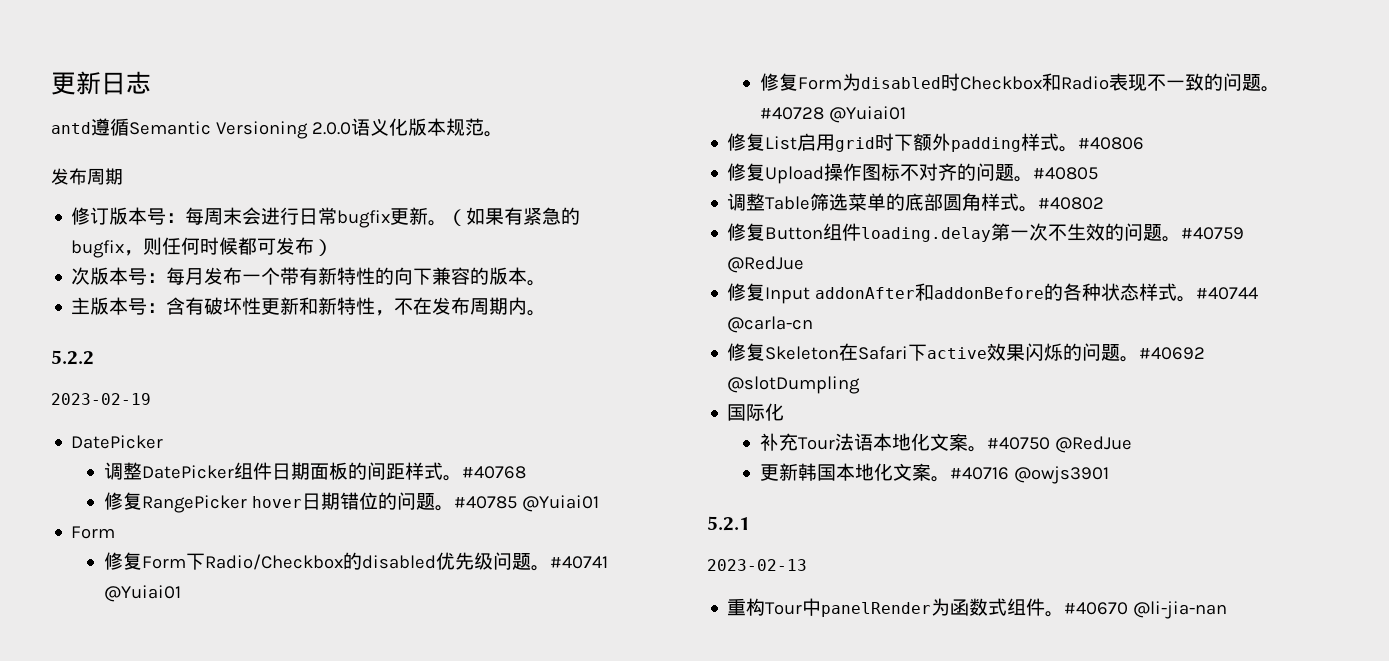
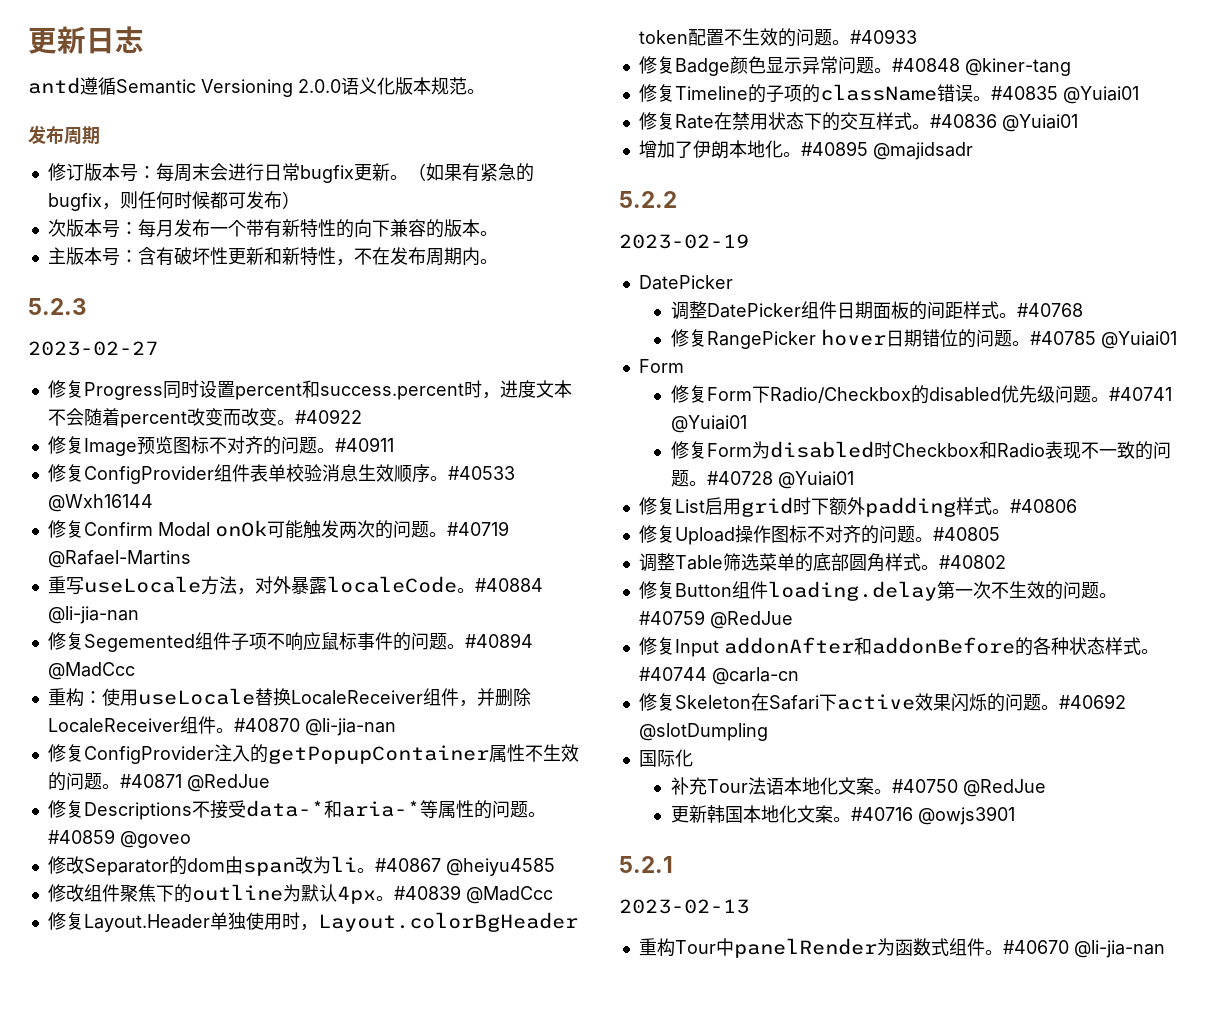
(547, 313) none -> [28,298,87,315] [28,341,158,356] [47,380,572,400] [47,408,362,428] [47,436,394,456] [47,464,515,484] [47,494,153,512] [47,520,509,539] [47,550,191,568] [47,576,543,595] [47,606,139,624] [47,632,533,652] [47,662,135,680] [47,688,531,707] [47,716,396,736] [47,744,579,764] [47,772,270,792] [47,800,546,820] [47,829,191,848] [47,856,555,876] [47,884,553,904] [47,912,578,932] [638,28,917,47] [638,56,1071,76] [638,84,1139,104] [638,112,1078,132] [638,140,973,160] // 5.2.3 // 2023-02-27 // 修复Progress同时设置percent和success.percent时，进度文本不会随着percent改变而改变。#40922 // 修复Image预览图标不对齐的问题。#40911 // 修复ConfigProvider组件表单校验消息生效顺序。#40533 @Wxh16144 // 修复Confirm Modal onOk可能触发两次的问题。#40719 @Rafael-Martins // 重写useLocale方法，对外暴露localeCode。#40884 @li-jia-nan // 修复Segemented组件子项不响应鼠标事件的问题。#40894 @MadCcc // 重构：使用useLocale替换LocaleReceiver组件，并删除LocaleReceiver组件。#40870 @li-jia-nan // 修复ConfigProvider注入的getPopupContainer属性不生效的问题。#40871 @RedJue // 修复Descriptions不接受data-*和aria-*等属性的问题。#40859 @goveo // 修改Separator的dom由span改为li。#40867 @heiyu4585 // 修改组件聚焦下的outline为默认4px。#40839 @MadCcc // 修复Layout.Header单独使用时，Layout.colorBgHeader token配置不生效的问题。#40933 // 修复Badge颜色显示异常问题。#40848 @kiner-tang // 修复Timeline的子项的className错误。#40835 @Yuiai01 // 修复Rate在禁用状态下的交互样式。#40836 @Yuiai01 // 增加了伊朗本地化。#40895 @majidsadr

